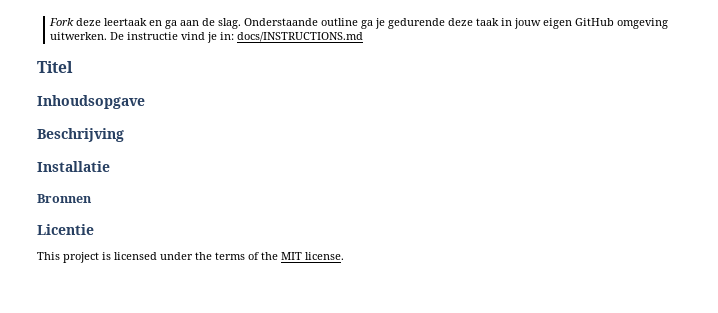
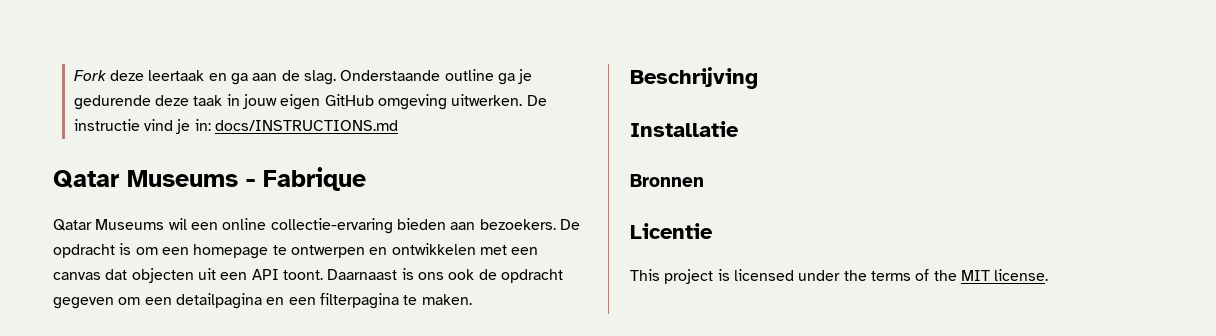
[37,61,73,73] [37,95,145,109] Titel // Inhoudsopgave -> [53,167,366,191] [53,218,580,234] [53,243,539,259] [53,268,563,283] [53,293,472,309] Qatar Museums - Fabrique // Qatar Museums wil een online collectie-ervaring bieden aan bezoekers. De opdracht is om een homepage te ontwerpen en ontwikkelen met een canvas dat objecten uit een API toont. Daarnaast is ons ook de opdracht gegeven om een detailpagina en een filterpagina te maken.

